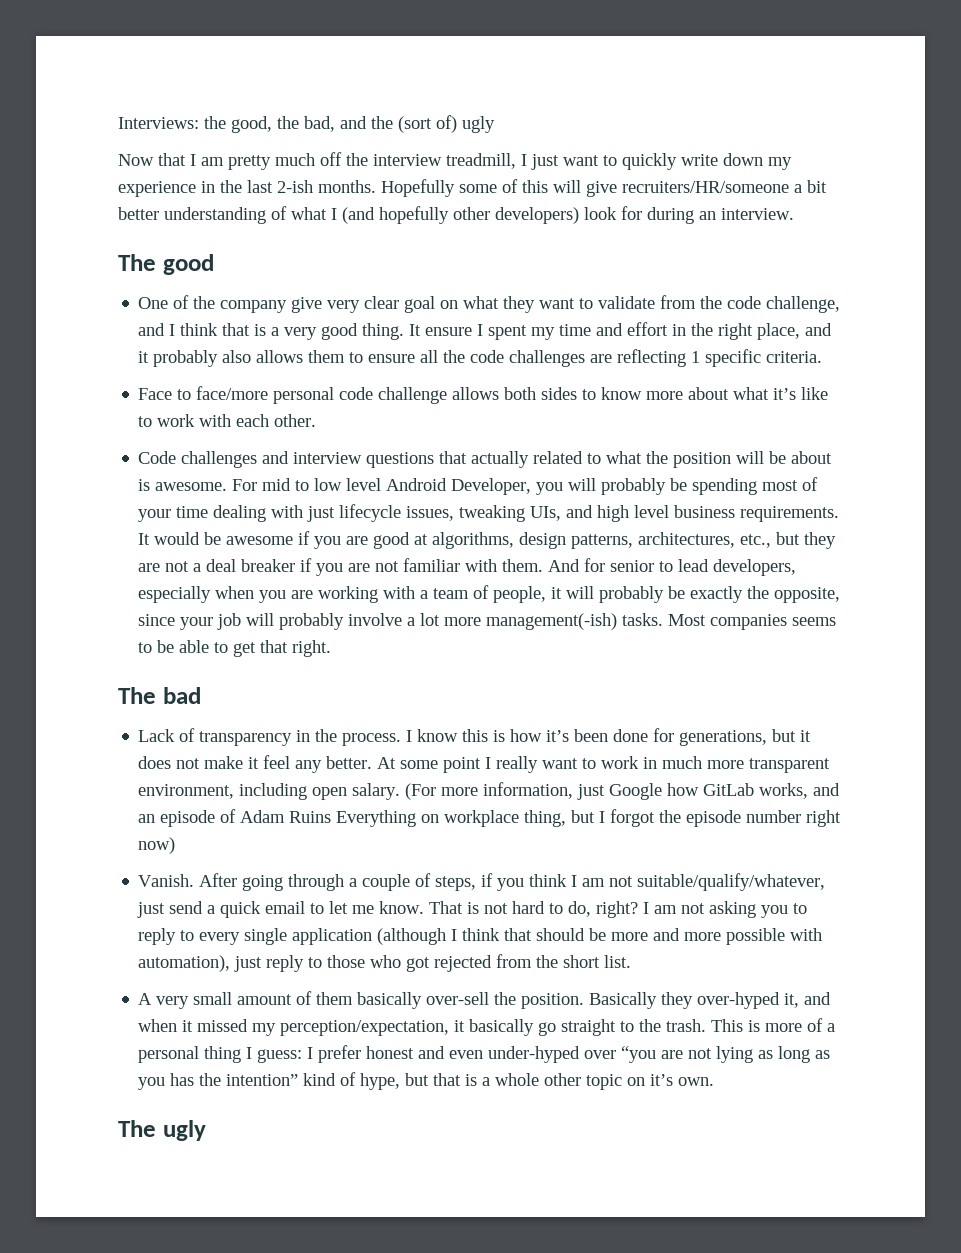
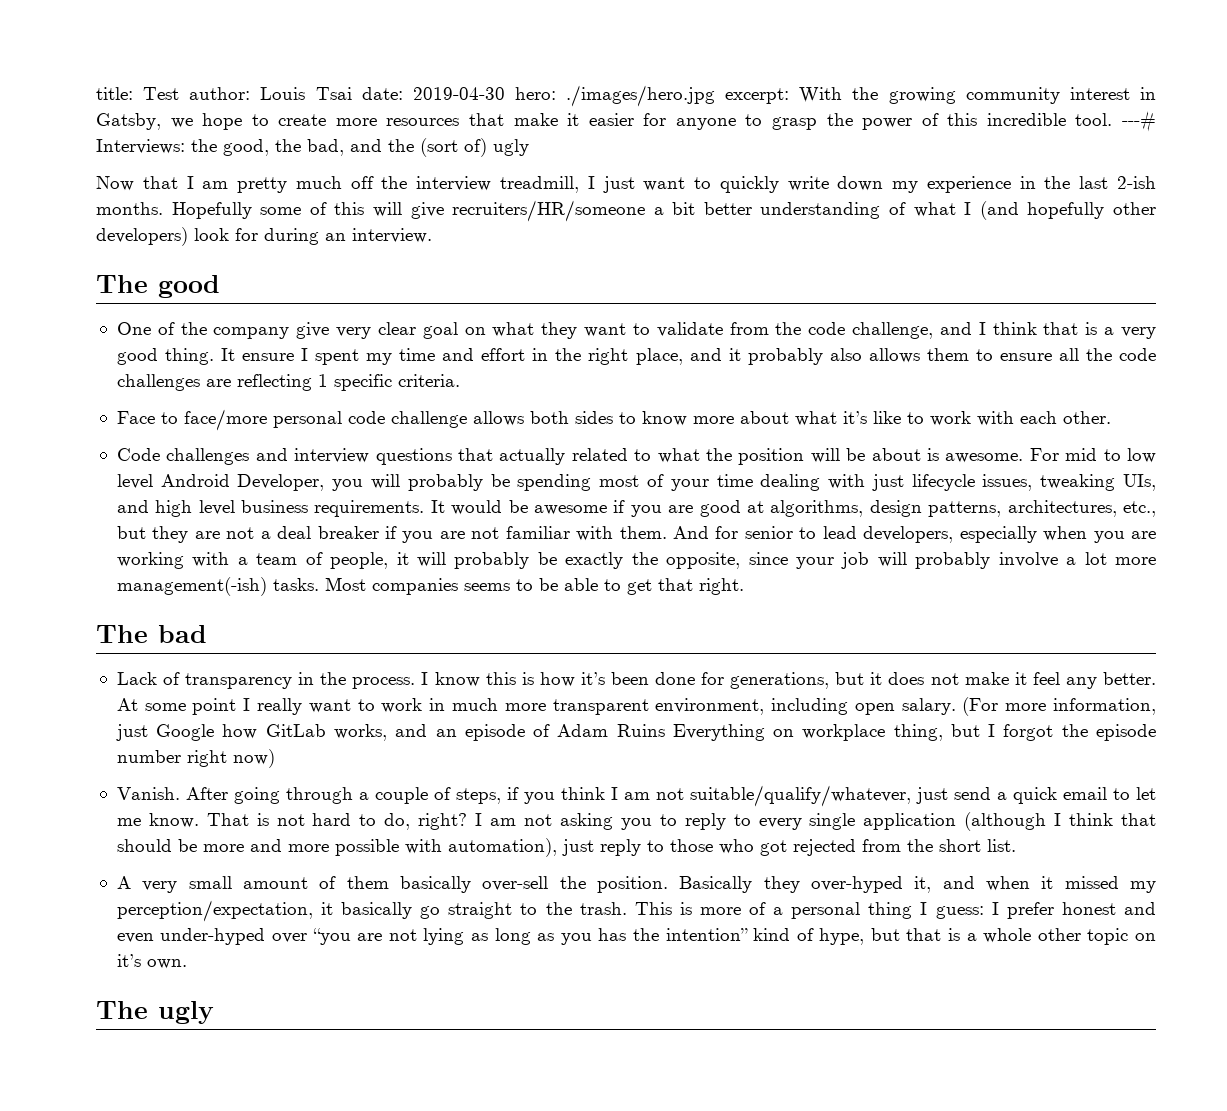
(118, 123) none -> [96,85,1156,107] [96,111,1156,132] title: Test author: Louis Tsai date: 2019-04-30 hero: ./images/hero.jpg excerpt: With the growing community interest in Gatsby, we hope to create more resources that make it easier for anyone to grasp the power of this incredible tool. ---#

